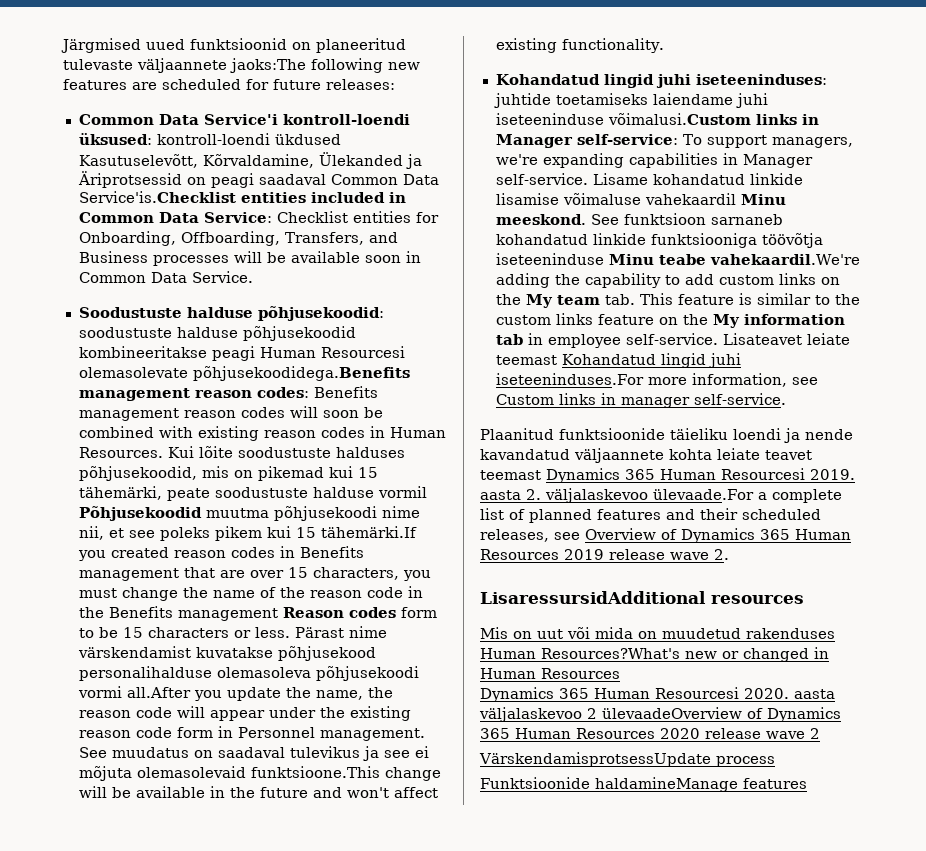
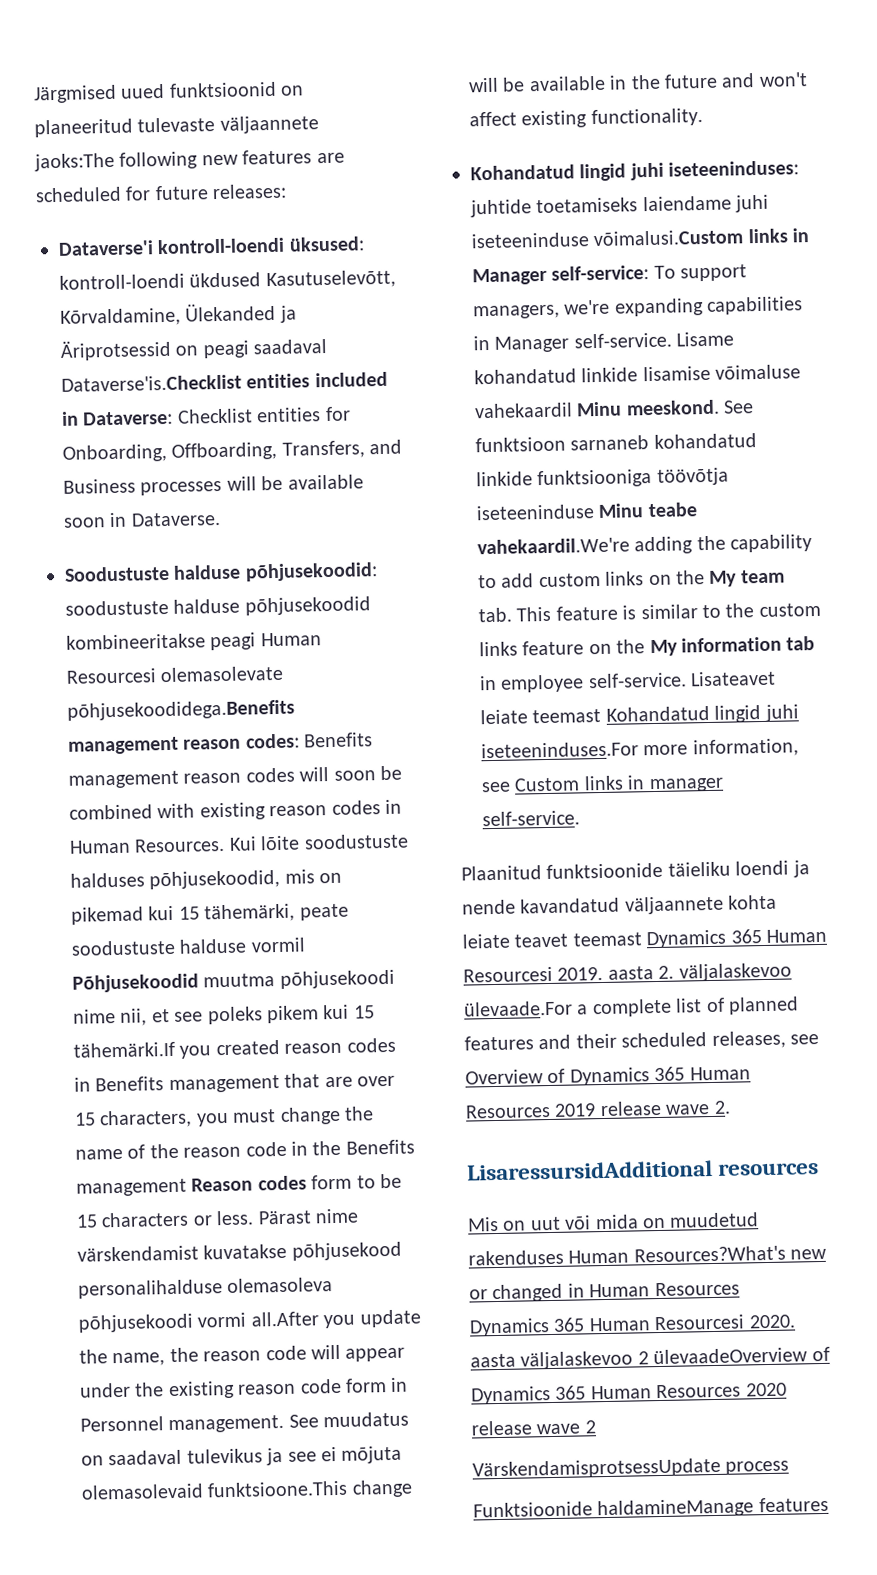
[78,114,278,125] Common Data Service'i -> [58,240,154,256] Dataverse'i
[330,174,439,185] [78,191,406,203] [78,212,272,223] Common Data Service'is.Checklist entities included in Common Data Service: -> [61,371,388,392] [61,410,174,426] Dataverse'is.Checklist entities included in Dataverse:
[78,271,253,283] Common Data Service. -> [130,511,221,527] Dataverse.

